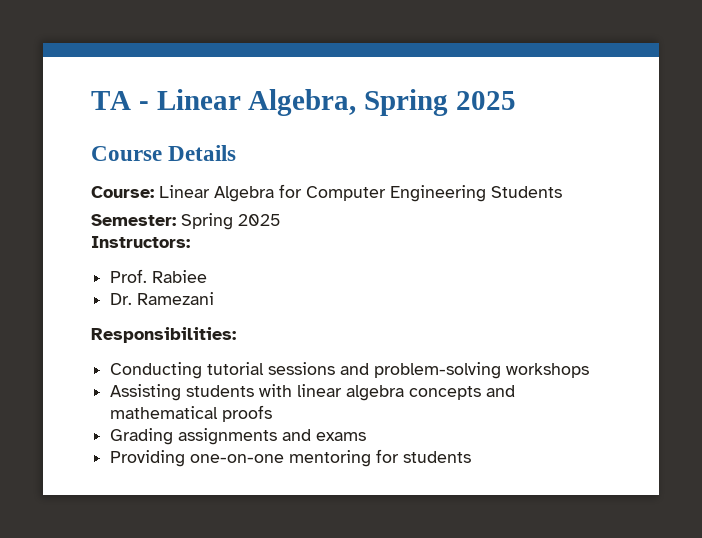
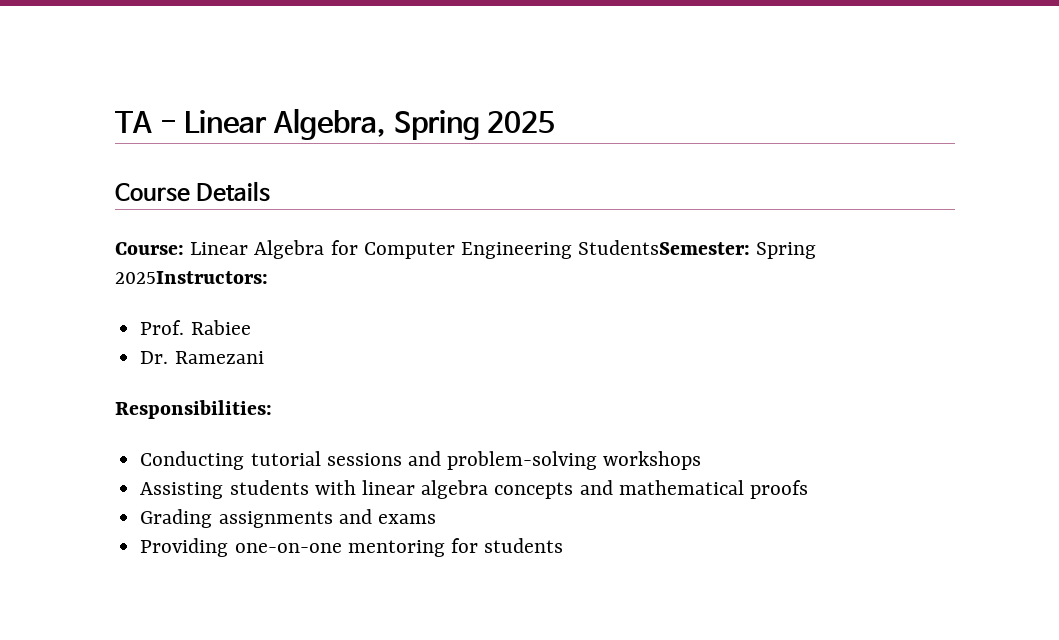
[491,186,562,198] [91,213,281,230] [91,236,190,248] Students // Semester: Spring 2025 // Instructors: -> [578,240,817,259] [115,271,268,284] StudentsSemester: Spring 2025Instructors:

